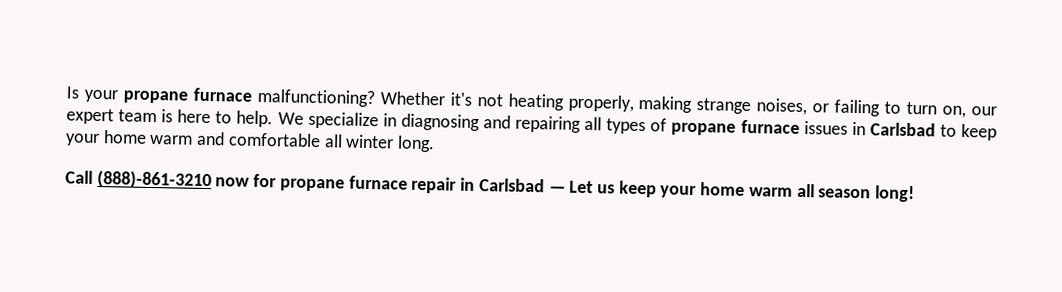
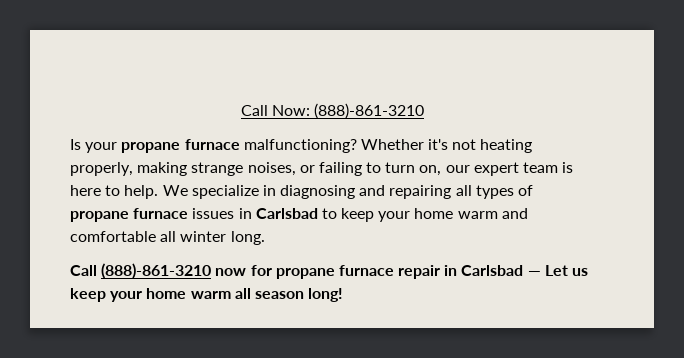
(66, 92) none -> [240,103,425,119] Call Now: (888)-861-3210 //

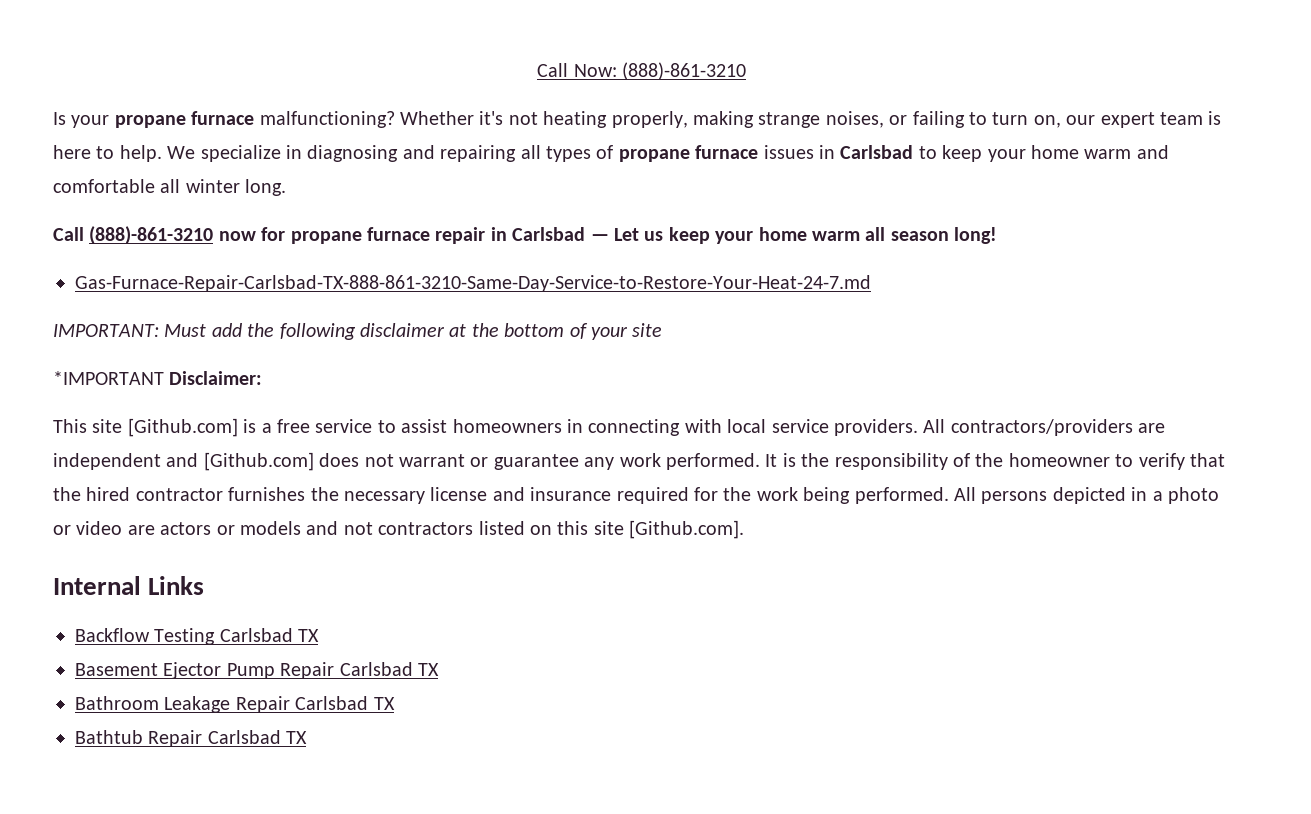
(344, 295) none -> [75,275,871,292] [53,323,663,340] [53,371,263,385] [53,418,1166,437] [53,452,1225,471] [53,487,1219,504] [53,520,745,539] [53,576,205,595] [75,628,320,645] [75,662,439,679] [75,696,395,713] [75,730,308,747] // Gas-Furnace-Repair-Carlsbad-TX-888-861-3210-Same-Day-Service-to-Restore-Your-Heat-24-7.md // IMPORTANT: Must add the following disclaimer at the bottom of your site // *IMPORTANT Disclaimer: // This site [Github.com] is a free service to assist homeowners in connecting with local service providers. All contractors/providers are independent and [Github.com] does not warrant or guarantee any work performed. It is the responsibility of the homeowner to verify that the hired contractor furnishes the necessary license and insurance required for the work being performed. All persons depicted in a photo or video are actors or models and not contractors listed on this site [Github.com]. // Internal Links // Backflow Testing Carlsbad TX // Basement Ejector Pump Repair Carlsbad TX // Bathroom Leakage Repair Carlsbad TX // Bathtub Repair Carlsbad TX

